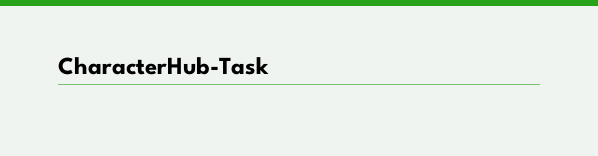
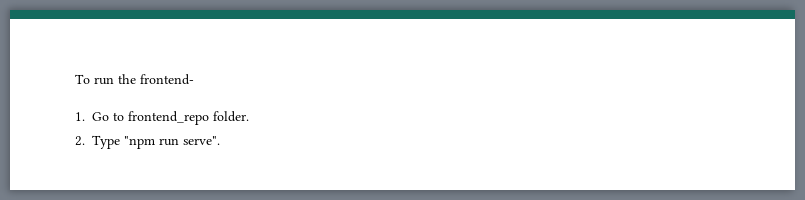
[58,57,269,75] CharacterHub-Task -> [75,74,194,85] [75,111,249,125] [75,135,220,149] To run the frontend- // 1. Go to frontend_repo folder. // 2. Type "npm run serve".

